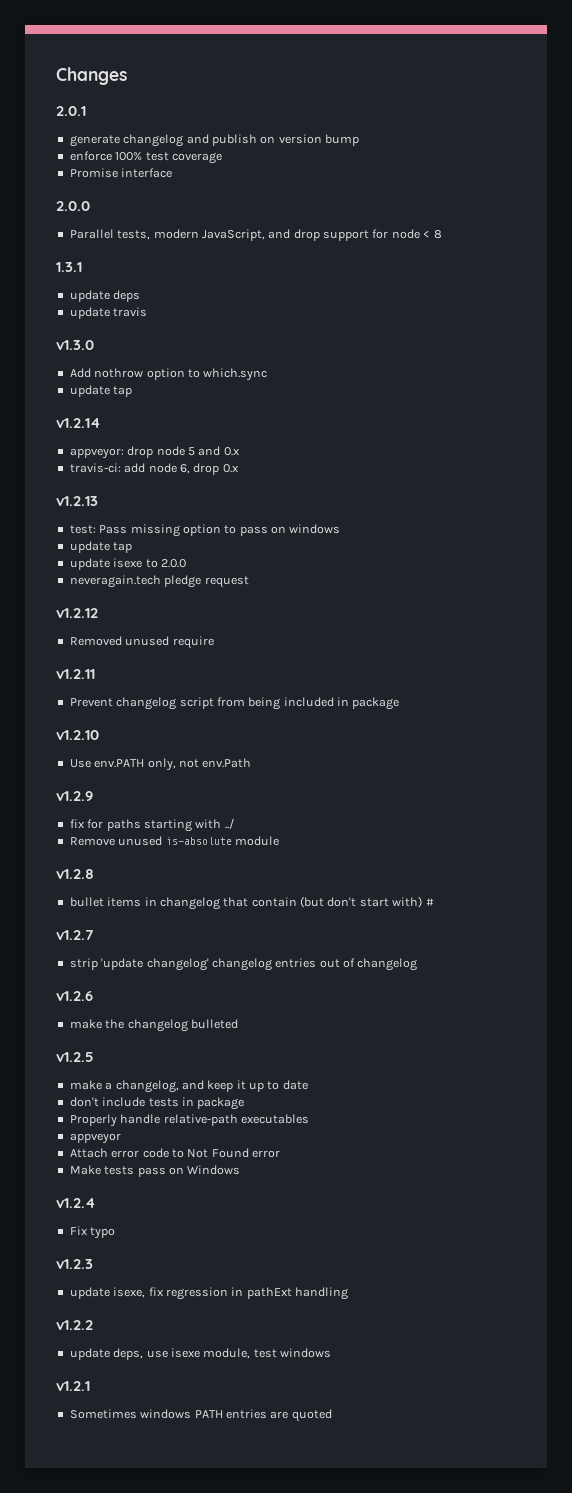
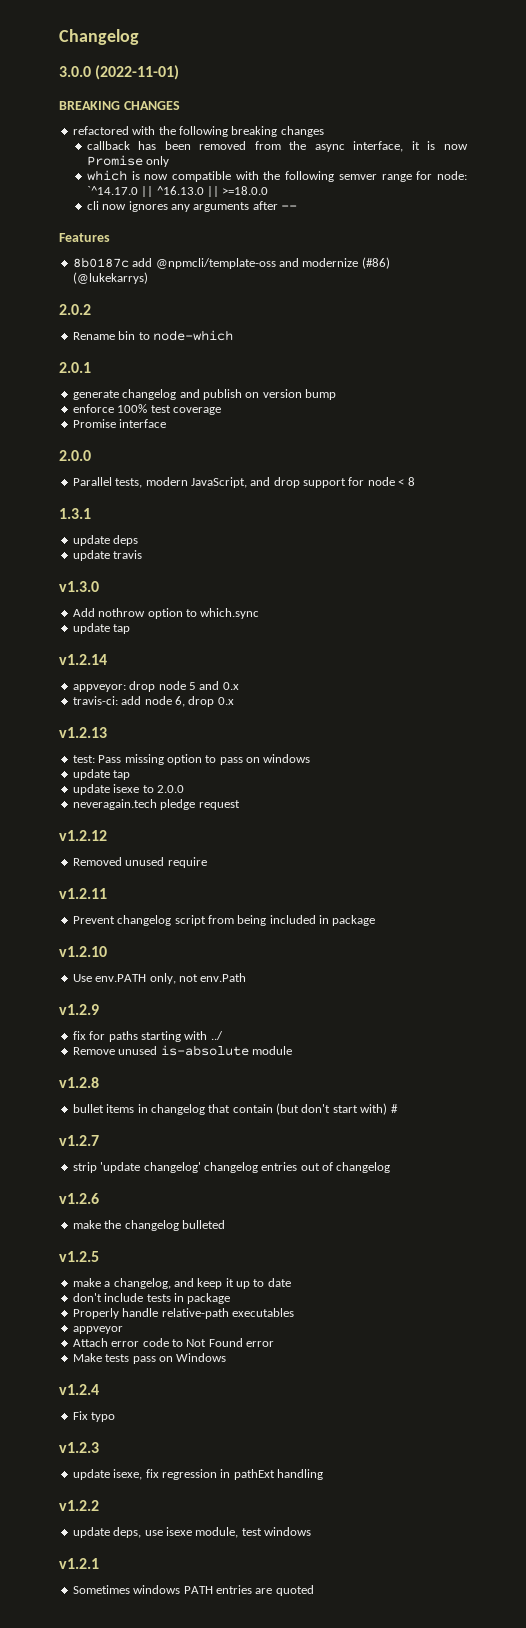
[56,67,127,85] Changes -> [59,29,139,45] [59,65,180,80] [59,101,180,110] [72,126,324,137] [86,141,468,152] [86,155,170,167] [86,170,468,182] [86,186,269,197] [86,201,298,212] [59,233,110,242] [72,257,390,269] [72,272,148,284] [59,304,91,315] [72,330,233,341] Changelog // 3.0.0 (2022-11-01) // BREAKING CHANGES // refactored with the following breaking changes // callback has been removed from the async interface, it is now Promise only // which is now compatible with the following semver range for node: `^14.17.0 || ^16.13.0 || >=18.0.0 // cli now ignores any arguments after -- // Features // 8b0187c add @npmcli/template-oss and modernize (#86) (@lukekarrys) // 2.0.2 // Rename bin to node-which

